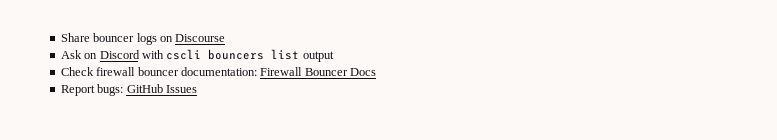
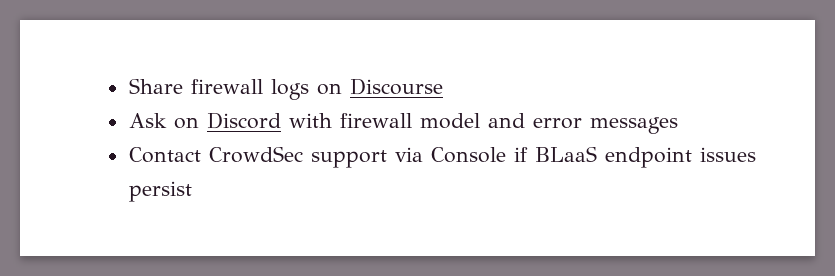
[93,33,135,42] bouncer -> [190,79,263,94] firewall
[166,49,334,62] [60,67,376,76] [60,84,197,96] cscli bouncers list output // Check firewall bouncer documentation: Firewall Bouncer Docs // Report bugs: GitHub Issues -> [339,113,678,134] [128,146,756,168] [128,181,192,202] firewall model and error messages // Contact CrowdSec support via Console if BLaaS endpoint issues persist

